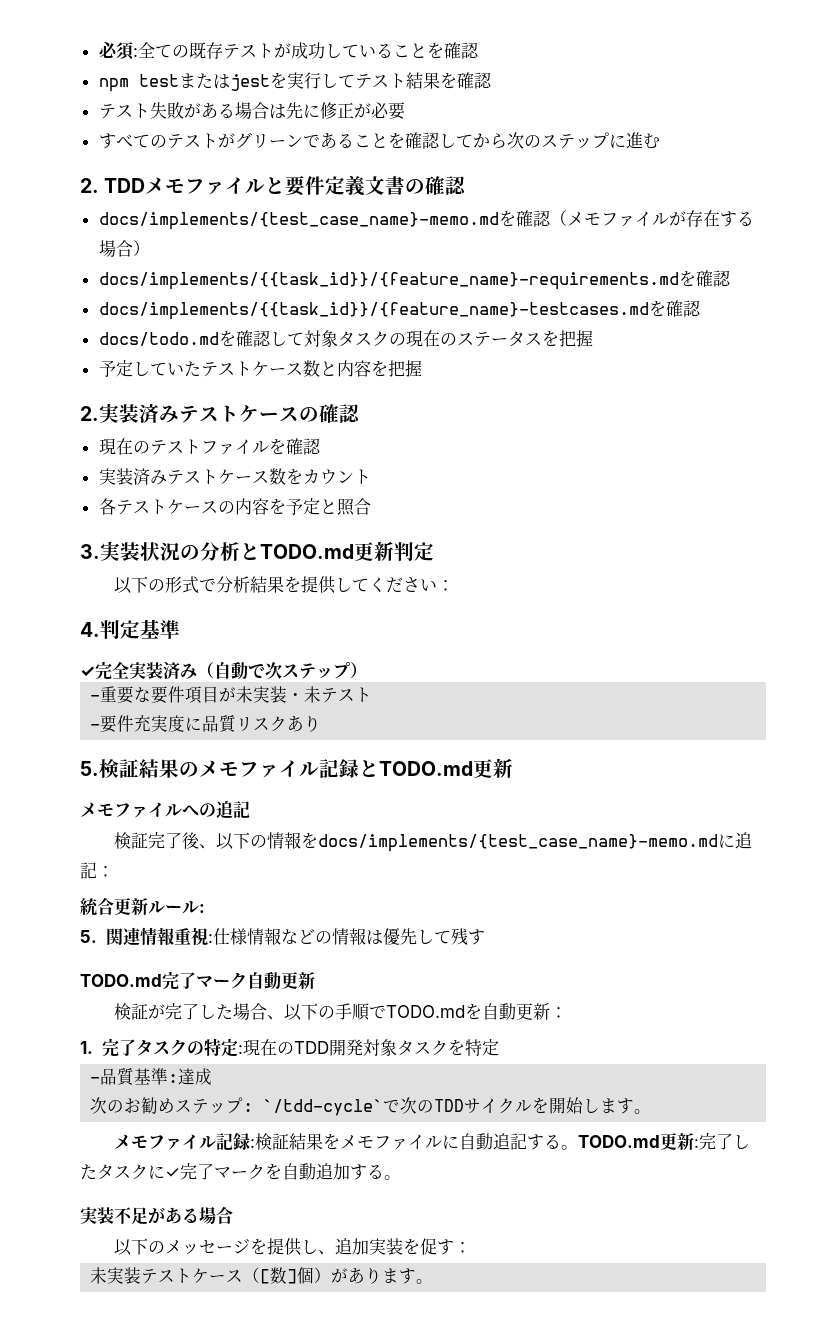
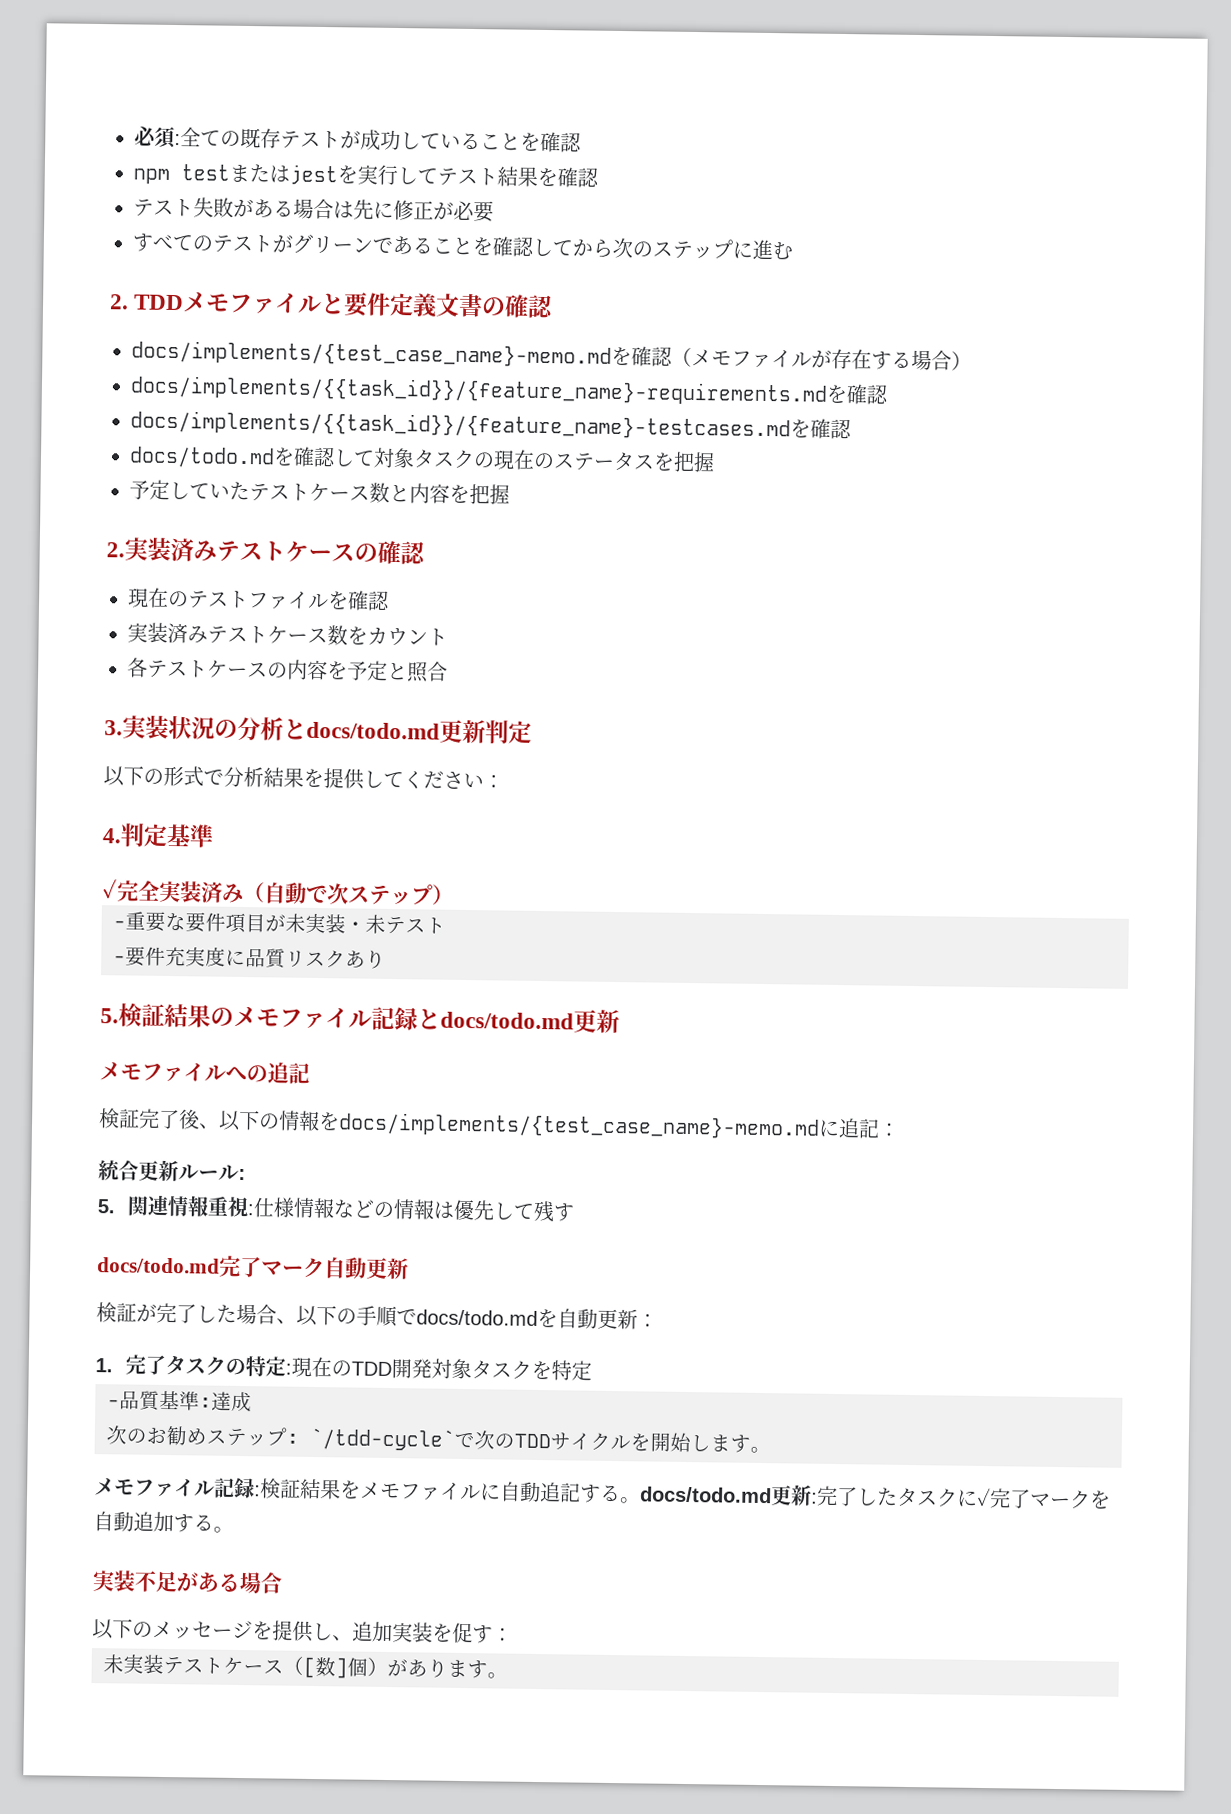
[260,544,354,559] TODO.md -> [306,721,440,740] docs/todo.md
[379,761,473,776] TODO.md -> [440,1011,574,1030] docs/todo.md
[80,974,162,987] TODO.md -> [97,1257,220,1274] docs/todo.md
[386,1005,466,1018] TODO.md -> [416,1309,538,1326] docs/todo.md
[578,1135,661,1148] TODO.md -> [640,1486,772,1504] docs/todo.md

